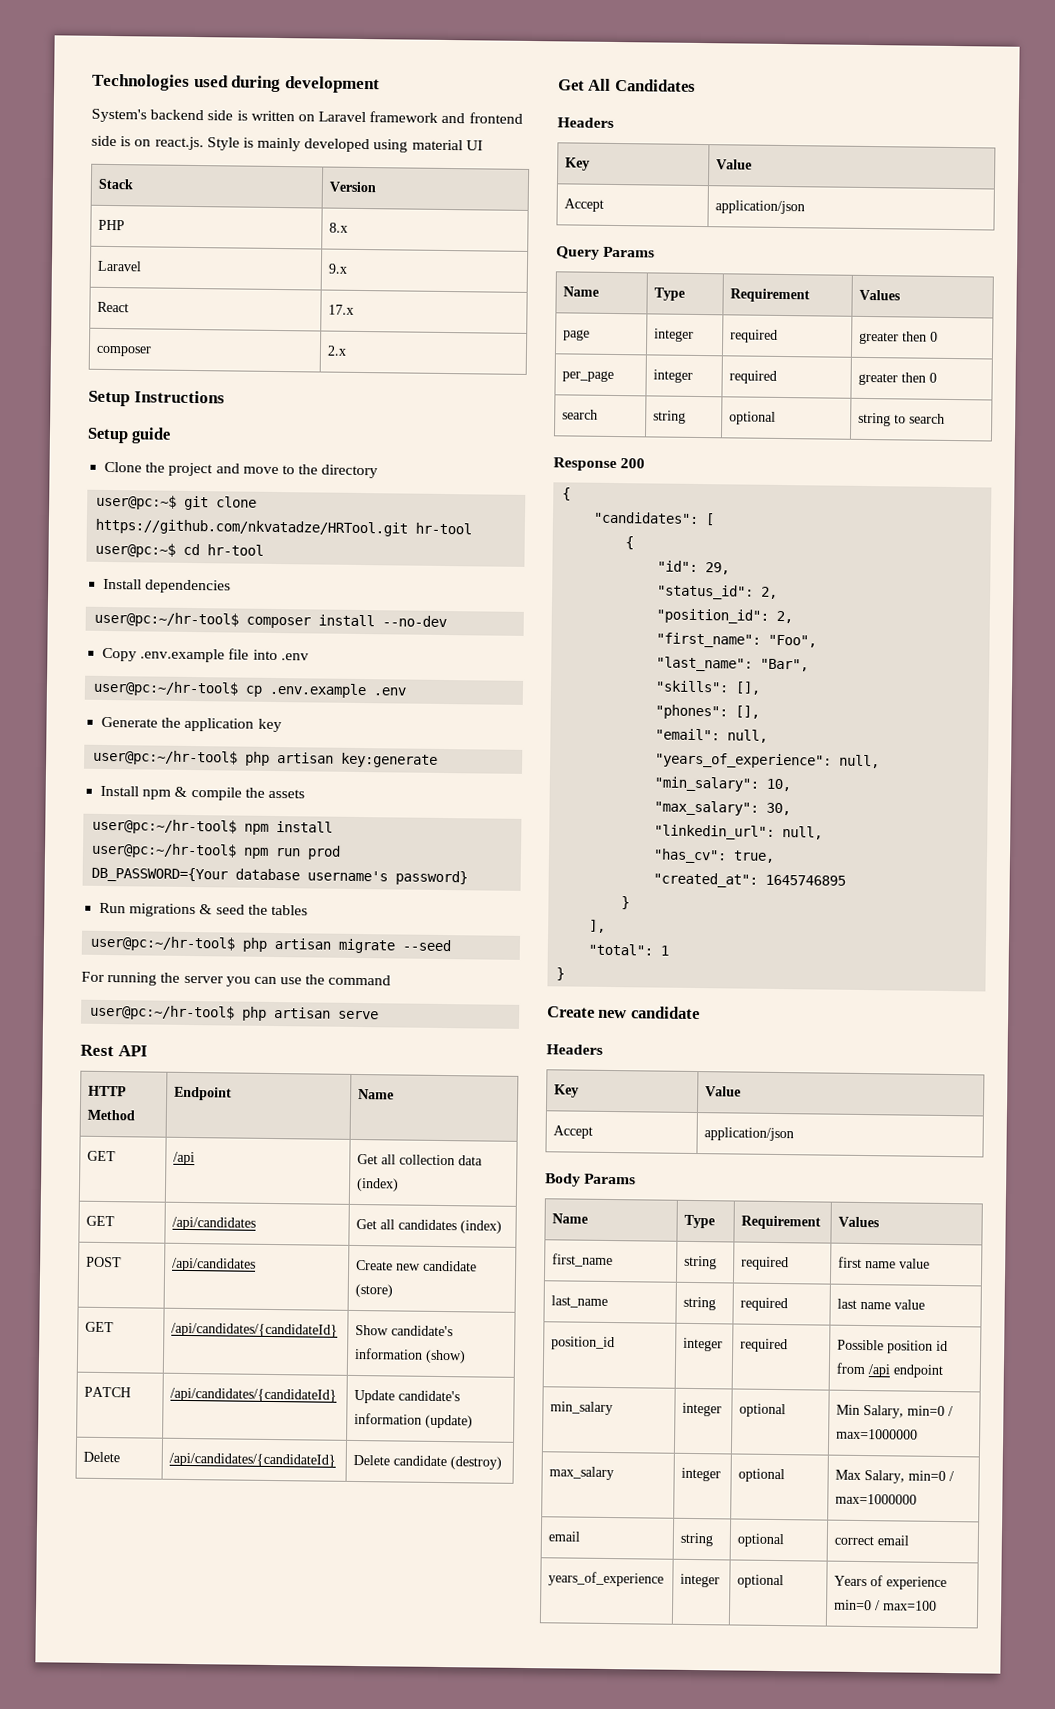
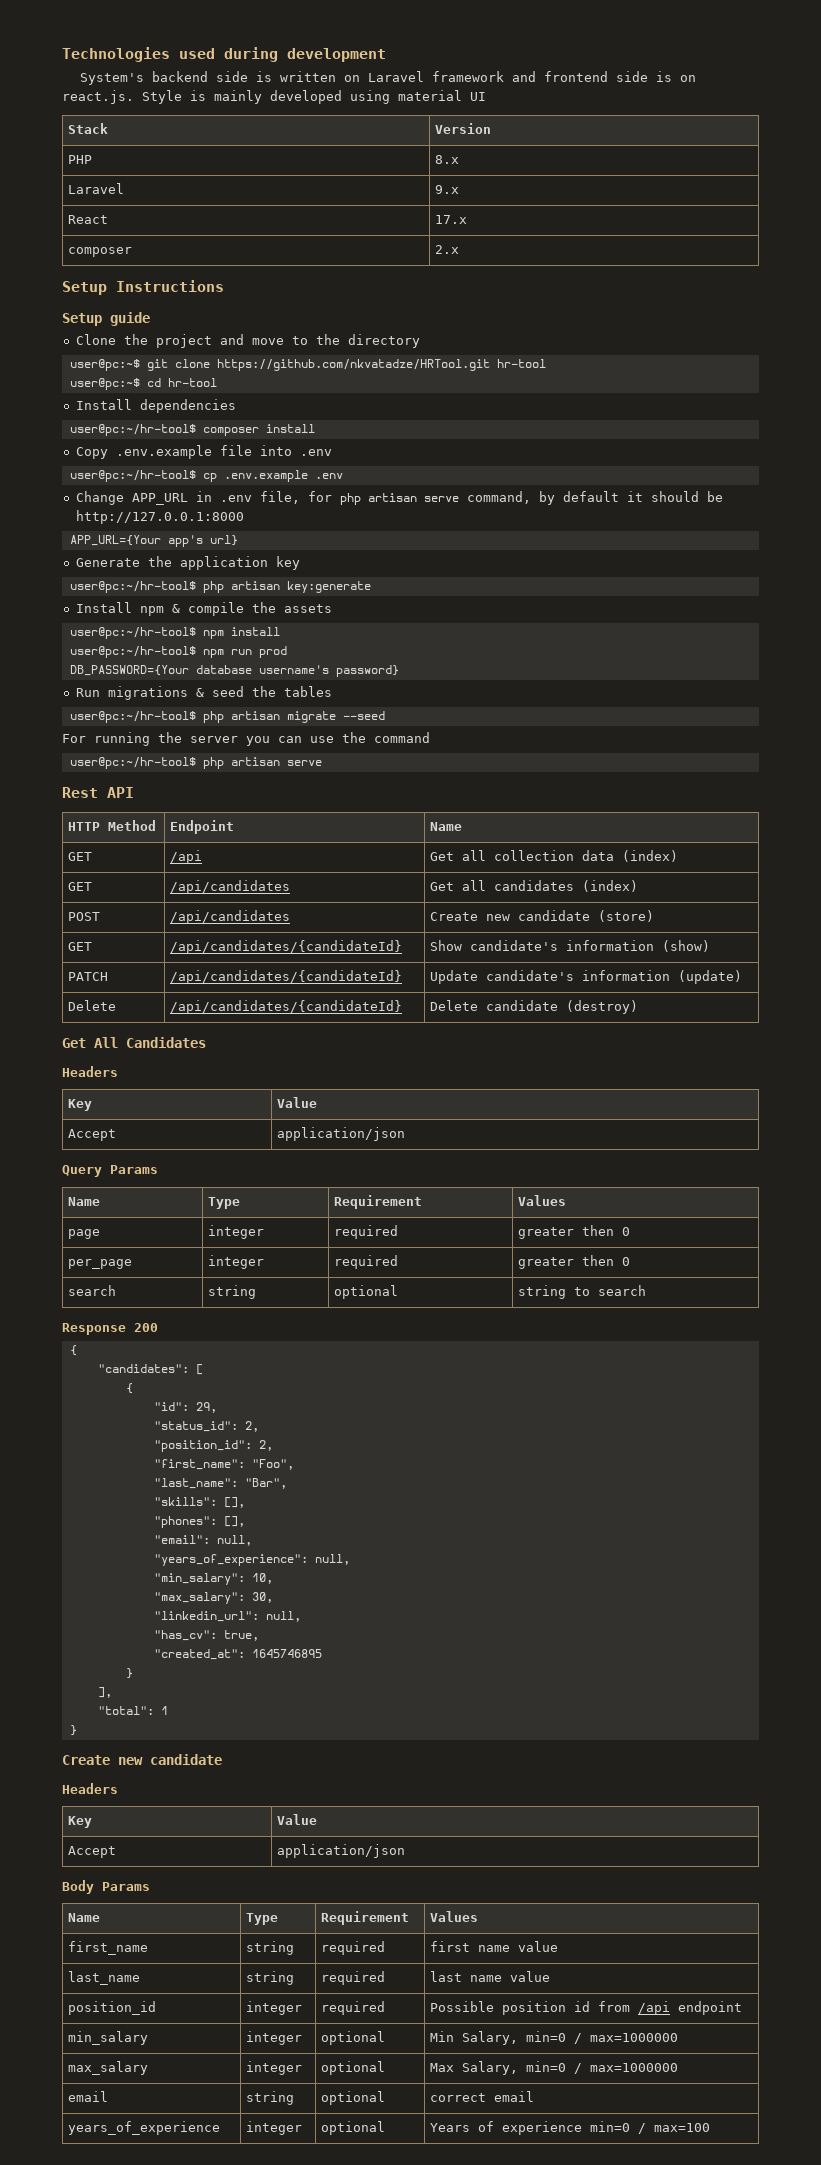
[382,615,448,628] --no-dev -> (315, 428) none
(407, 691) none -> [75,491,723,505] [75,510,244,524] [69,535,238,547] // Change APP_URL in .env file, for php artisan serve command, by default it should be http://127.0.0.1:8000 // APP_URL={Your app's url}

